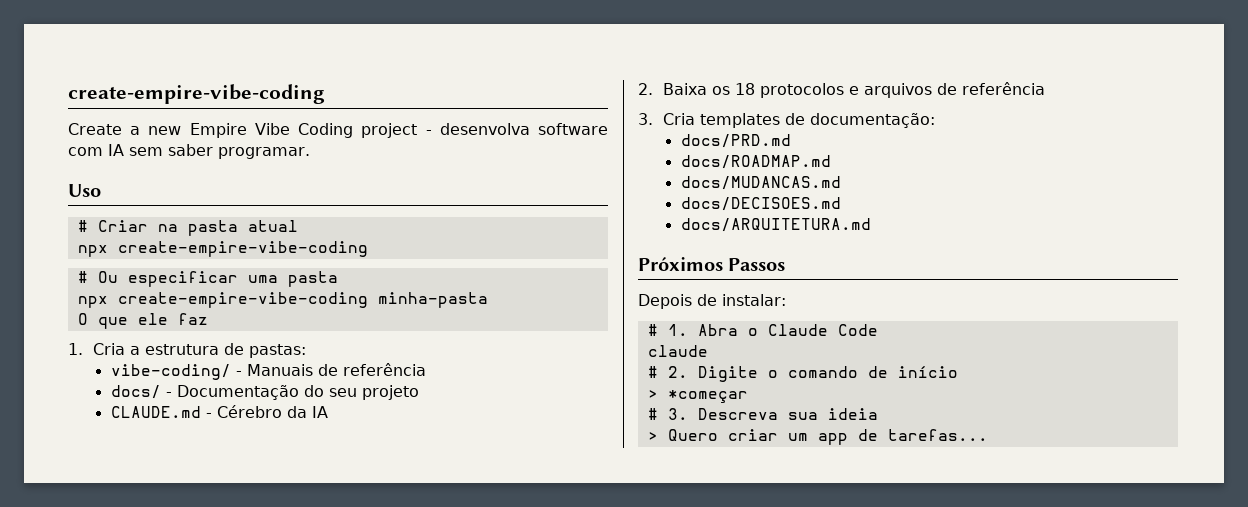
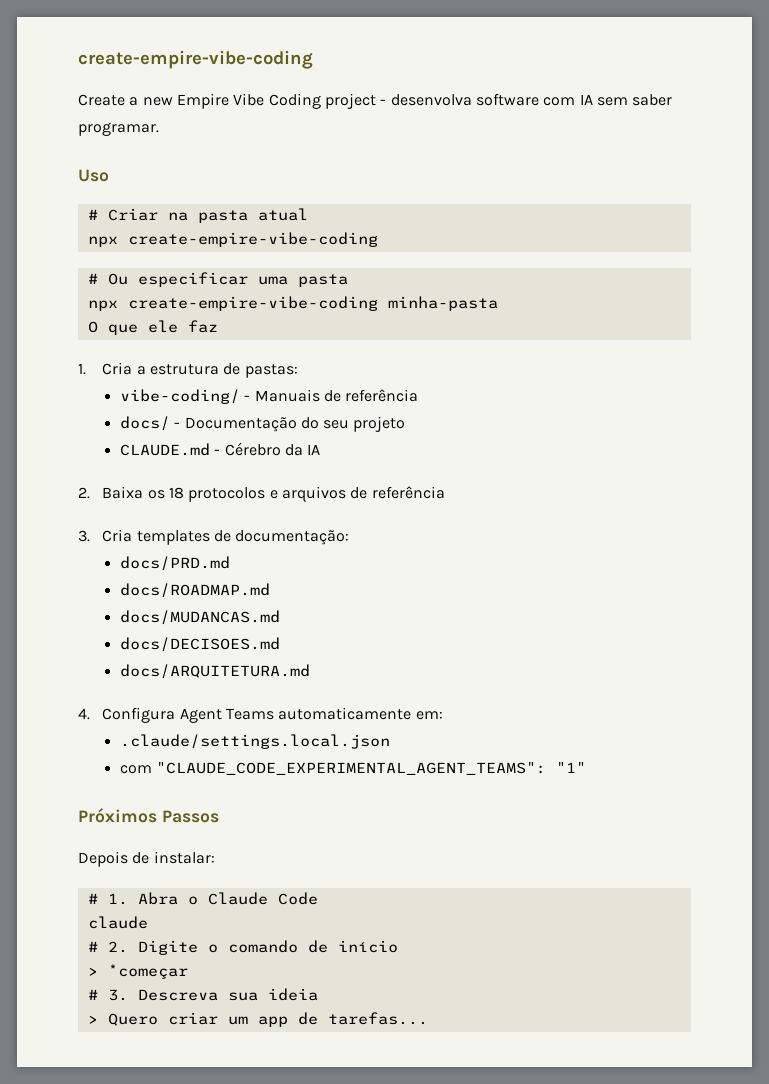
(871, 225) none -> [78,707,443,723] [119,734,390,749] [119,762,587,775] // 4. Configura Agent Teams automaticamente em: // .claude/settings.local.json // com "CLAUDE_CODE_EXPERIMENTAL_AGENT_TEAMS": "1"

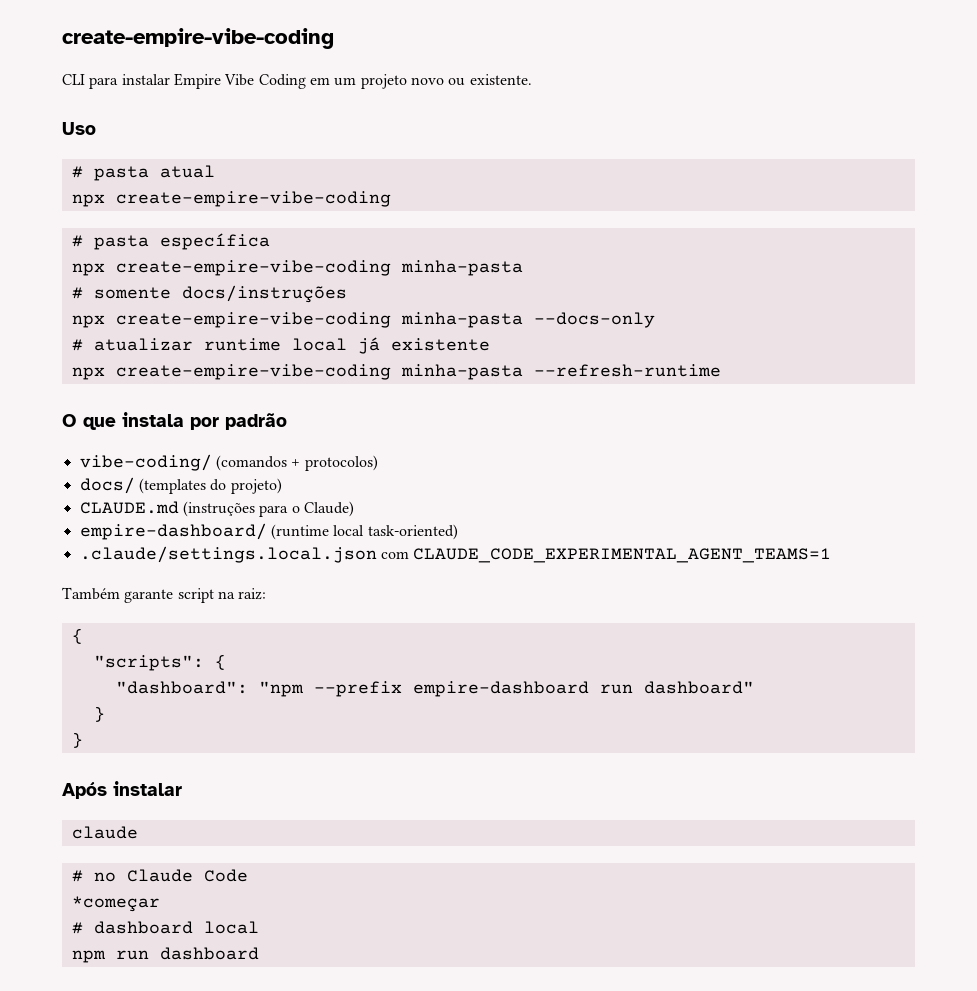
[78,50,313,69] [78,93,673,109] [78,122,159,136] create-empire-vibe-coding // Create a new Empire Vibe Coding project - desenvolva software com IA sem saber programar. -> [62,28,334,49] [62,73,532,89] create-empire-vibe-coding // CLI para instalar Empire Vibe Coding em um projeto novo ou existente.
[107,208,188,221] Criar na -> (83, 172) none
[107,272,348,287] Ou especificar uma pasta -> [93,233,270,250] pasta específica
[87,320,218,335] [78,362,298,378] [119,389,419,404] [119,416,406,432] [119,442,321,456] [78,486,445,502] [78,529,350,545] [119,556,230,571] [119,583,270,598] [119,610,280,625] [119,637,280,652] [119,664,310,679] [78,707,443,723] [119,734,390,749] [119,762,587,775] [78,808,219,823] [78,851,215,867] [87,892,318,905] [87,916,148,929] [87,940,398,955] [87,964,188,979] [87,988,318,1001] [87,1012,428,1027] O que ele faz // 1. Cria a estrutura de pastas: // vibe-coding/ - Manuais de referência // docs/ - Documentação do seu projeto // CLAUDE.md - Cérebro da IA // 2. Baixa os 18 protocolos e arquivos de referência // 3. Cria templates de documentação: // docs/PRD.md // docs/ROADMAP.md // docs/MUDANCAS.md // docs/DECISOES.md // docs/ARQUITETURA.md // 4. Configura Agent Teams automaticamente em: // .claude/settings.local.json // com "CLAUDE_CODE_EXPERIMENTAL_AGENT_TEAMS": "1" // Próximos Passos // Depois de instalar: // # 1. Abra o Claude Code // claude // # 2. Digite o comando de início // > *começar // # 3. Descreva sua ideia // > Quero criar um app de tarefas... -> [71,285,347,303] [71,312,655,328] [71,337,490,354] [71,364,721,380] [62,412,287,430] [79,454,378,471] [79,477,282,494] [79,501,354,517] [79,523,458,540] [79,546,832,563] [62,587,267,603] [71,628,83,644] [93,654,226,671] [115,681,754,697] [93,706,105,722] [71,732,83,748] [62,781,182,799] [71,826,138,839] [71,869,248,882] [71,896,160,912] [71,921,259,934] [71,947,259,963] # somente docs/instruções // npx create-empire-vibe-coding minha-pasta --docs-only // # atualizar runtime local já existente // npx create-empire-vibe-coding minha-pasta --refresh-runtime // O que instala por padrão // vibe-coding/ (comandos + protocolos) // docs/ (templates do projeto) // CLAUDE.md (instruções para o Claude) // empire-dashboard/ (runtime local task-oriented) // .claude/settings.local.json com CLAUDE_CODE_EXPERIMENTAL_AGENT_TEAMS=1 // Também garante script na raiz: // { // "scripts": { // "dashboard": "npm --prefix empire-dashboard run dashboard" // } // } // Após instalar // claude // # no Claude Code // *começar // # dashboard local // npm run dashboard

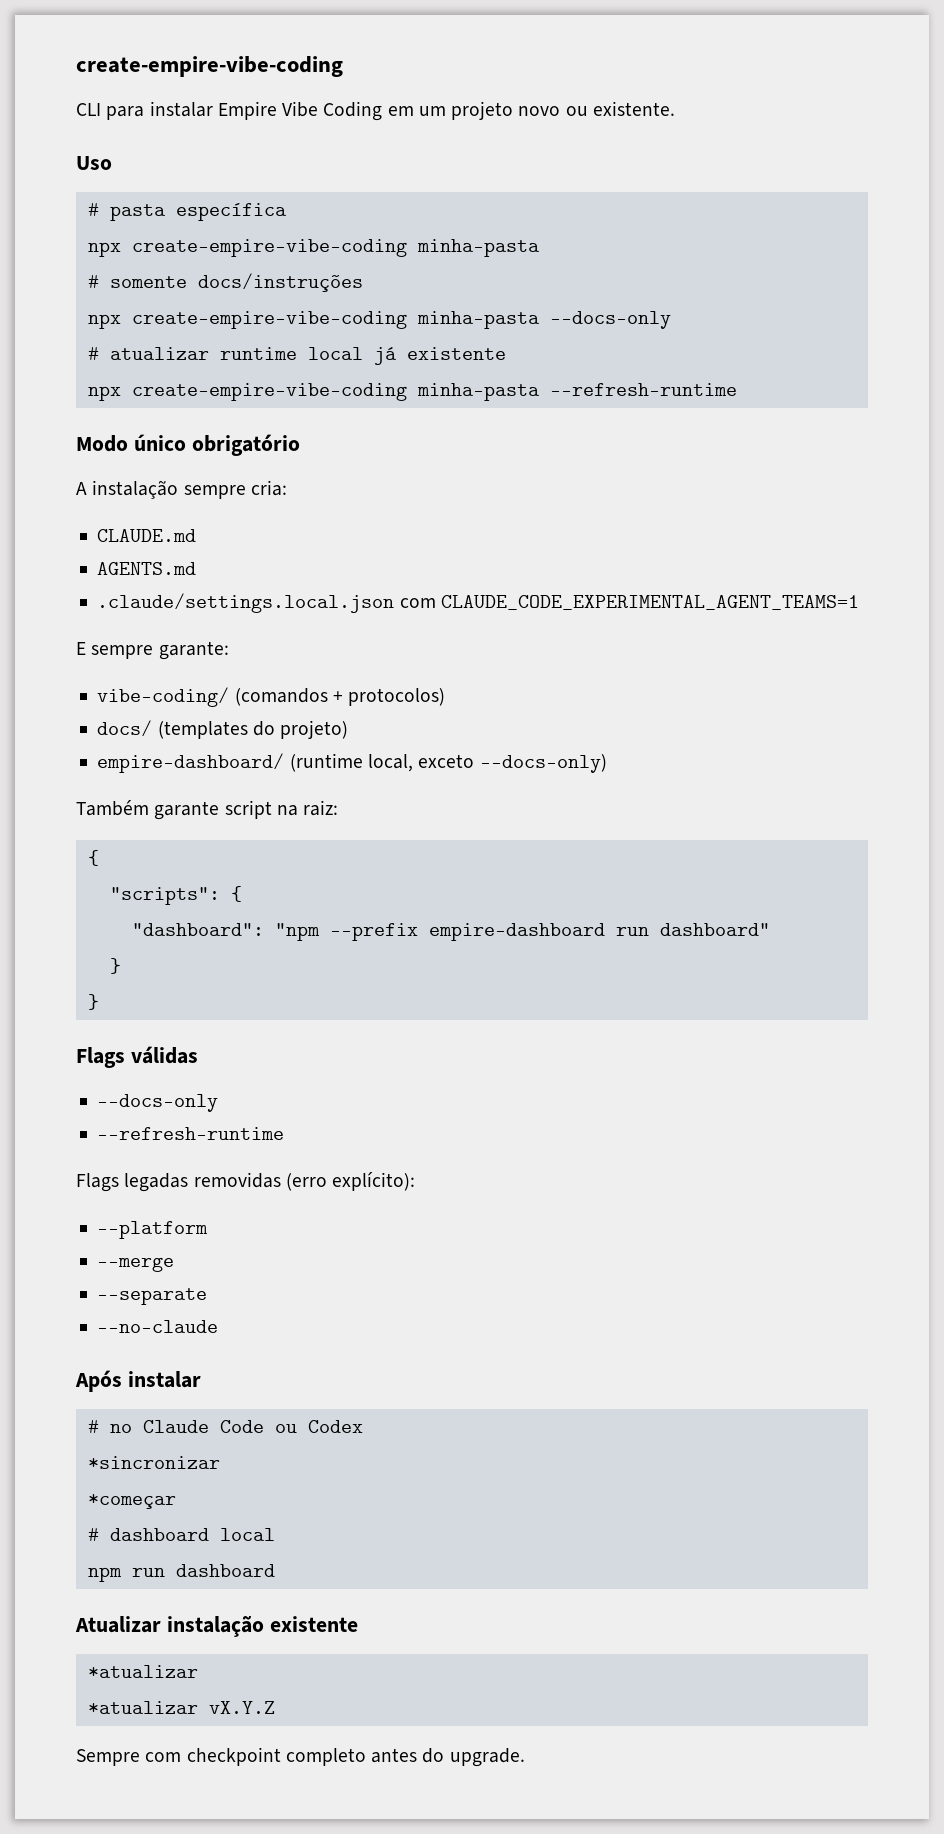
[71,165,215,181] [71,191,391,207] // # pasta atual // npx create-empire-vibe-coding -> (112, 163) none
[62,412,287,430] O que instala por padrão -> [76,434,300,456] [76,480,287,499] [97,529,197,542] [97,562,197,575] [97,593,859,613] [76,641,229,660] Modo único obrigatório // A instalação sempre cria: // CLAUDE.md // AGENTS.md // .claude/settings.local.json com CLAUDE_CODE_EXPERIMENTAL_AGENT_TEAMS=1 // E sempre garante:
[79,501,354,517] [79,523,458,540] [79,546,832,563] CLAUDE.md (instruções para o Claude) // empire-dashboard/ (runtime local task-oriented) // .claude/settings.local.json com CLAUDE_CODE_EXPERIMENTAL_AGENT_TEAMS=1 -> [97,753,607,773] empire-dashboard/ (runtime local, exceto --docs-only)
(83, 740) none -> [76,1046,198,1068] [97,1094,219,1112] [97,1127,285,1140] [76,1172,416,1192] [97,1221,209,1239] [97,1257,175,1272] [97,1288,208,1305] [97,1320,219,1333] // Flags válidas // --docs-only // --refresh-runtime // Flags legadas removidas (erro explícito): // --platform // --merge // --separate // --no-claude
[71,826,138,839] // claude -> (201, 1379) none
(248, 875) none -> [274,1420,363,1433] [87,1456,220,1469] ou Codex // *sincronizar
(259, 953) none -> [75,1615,358,1637] [87,1665,198,1678] [87,1701,275,1714] [76,1747,525,1767] // Atualizar instalação existente // *atualizar // *atualizar vX.Y.Z // Sempre com checkpoint completo antes do upgrade.

